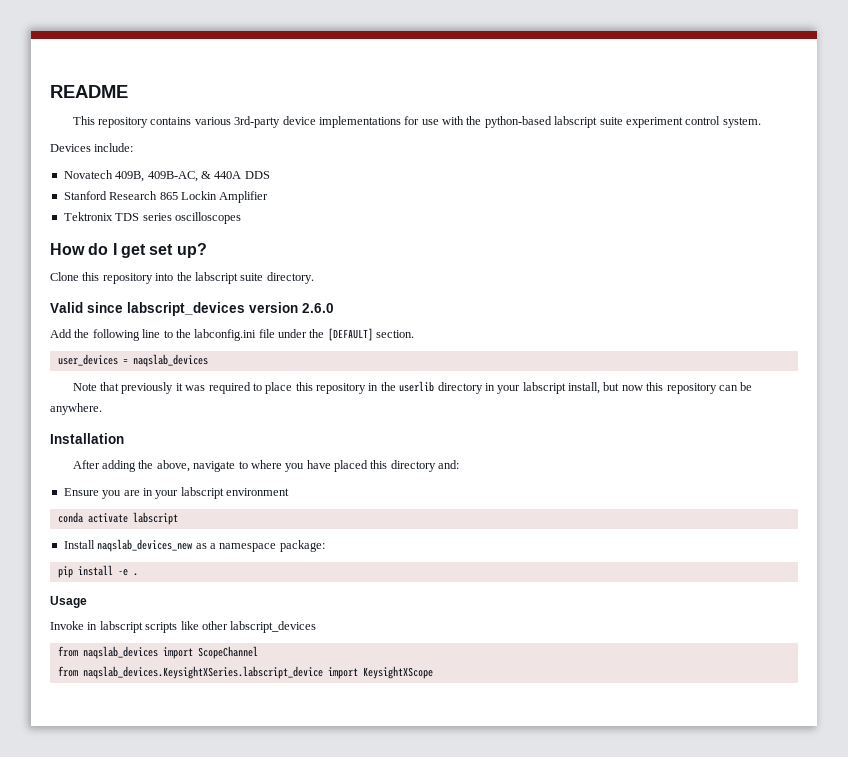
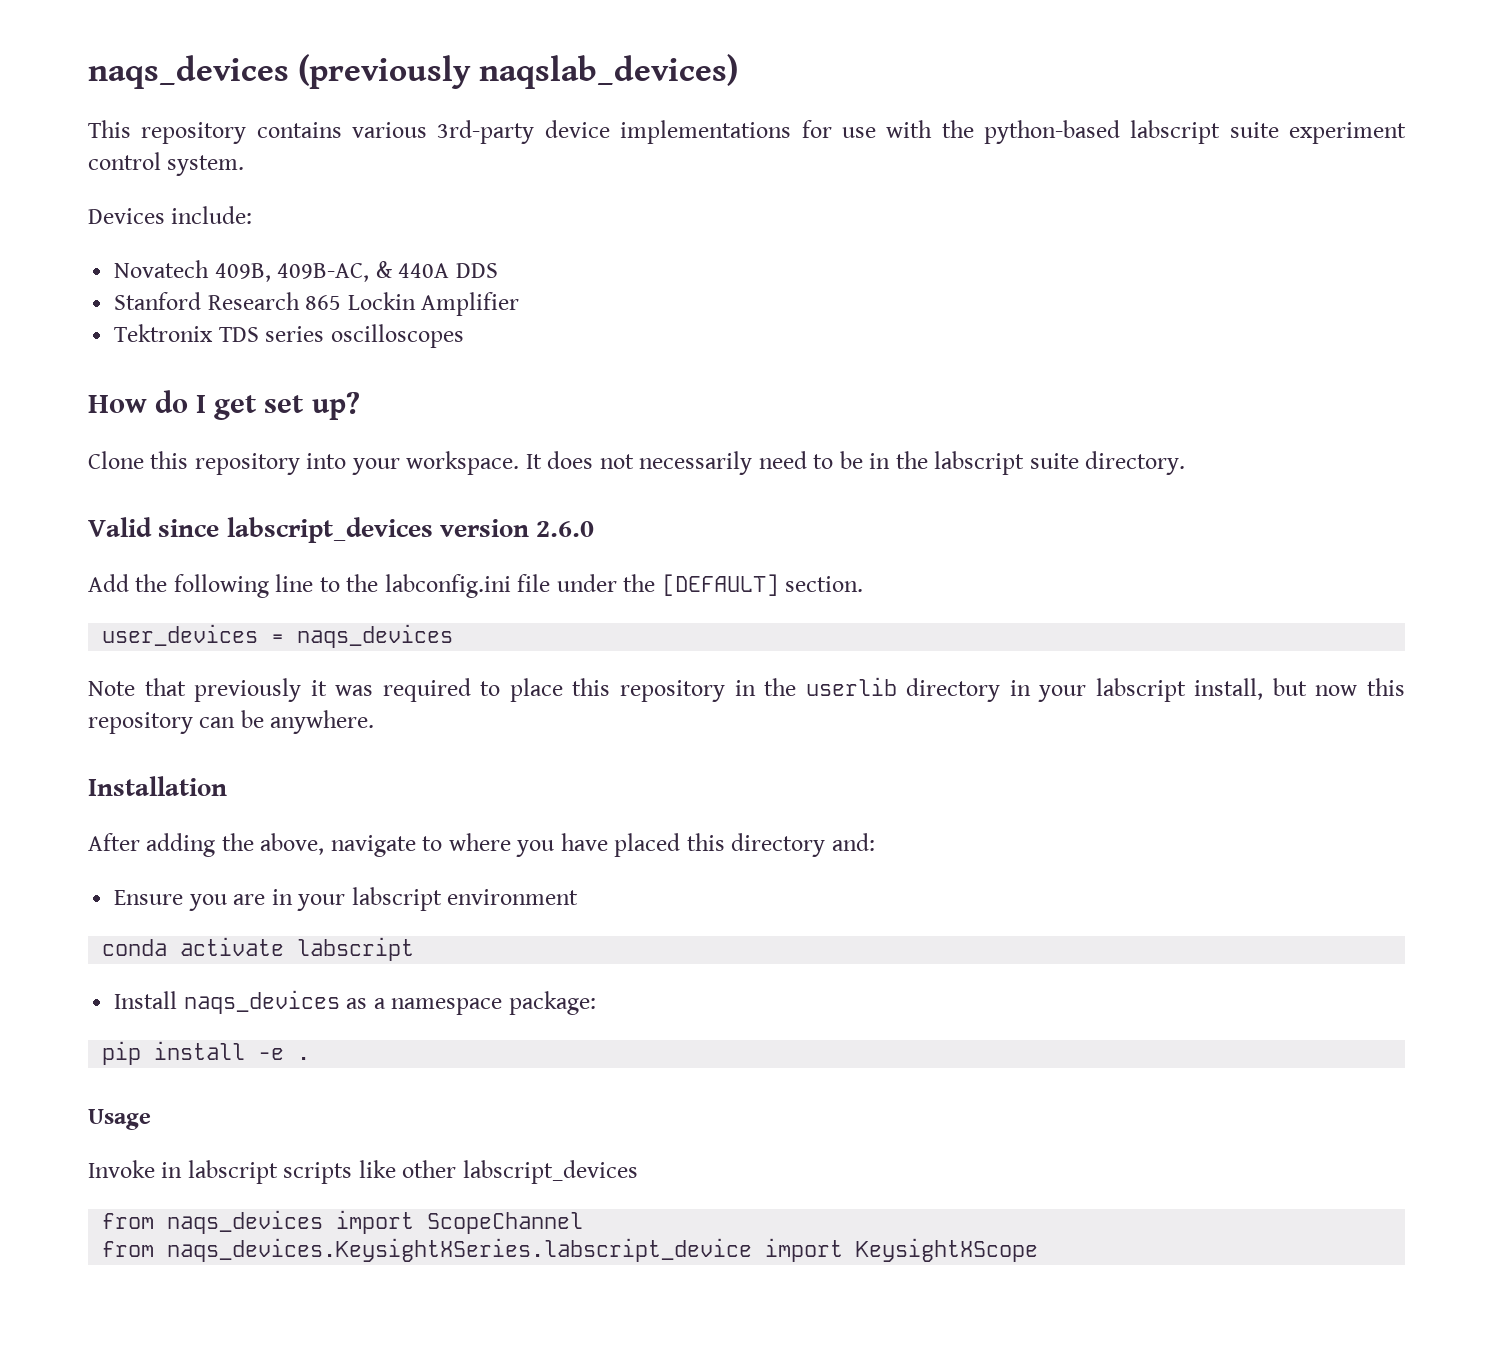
[50,85,128,98] README -> [88,54,739,89] naqs_devices (previously naqslab_devices)
(174, 277) none -> [351,451,891,475] your workspace. It does not necessarily need to be in
[132,354,208,367] naqslab_devices -> [297,624,454,648] naqs_devices
[97,539,193,552] naqslab_devices_new -> [183,990,340,1014] naqs_devices
[82,646,158,659] naqslab_devices -> [167,1210,324,1234] naqs_devices
[82,666,323,679] naqslab_devices.KeysightXSeries.labscript_device -> [167,1238,753,1262] naqs_devices.KeysightXSeries.labscript_device

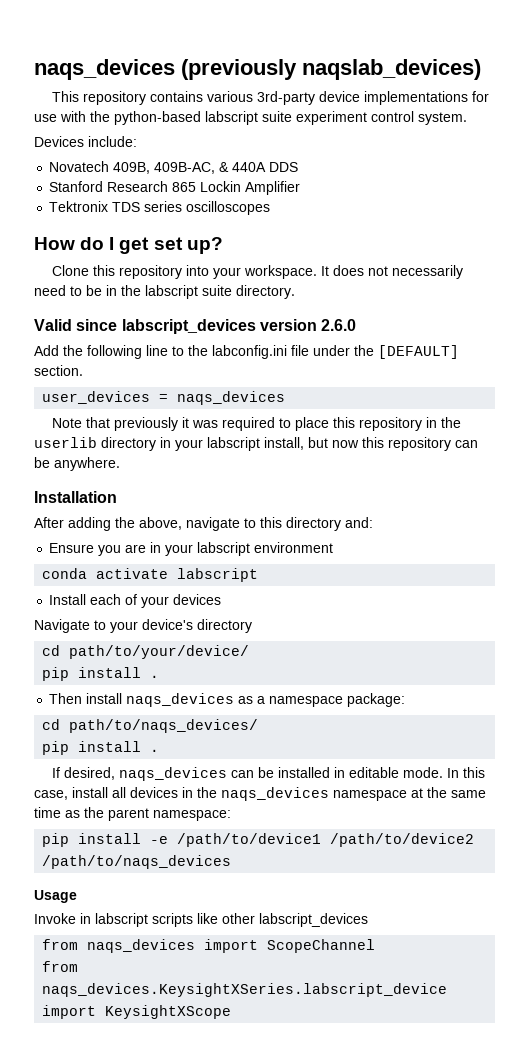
[448,833,681,857] where you have placed -> (256, 523) none
(178, 1000) none -> [90,594,222,608] [34,619,252,633] [42,645,250,659] [42,667,160,681] [49,693,123,704] each of your devices // Navigate to your device's directory // cd path/to/your/device/ // pip install . // Then install
(596, 1003) none -> [42,719,259,733] [42,741,160,755] [52,767,486,781] [34,787,486,801] [34,807,231,821] // cd path/to/naqs_devices/ // pip install . // If desired, naqs_devices can be installed in editable mode. In this case, install all devices in the naqs_devices namespace at the same time as the parent namespace:
[297,1057,311,1060] . -> [177,833,475,847] [42,855,232,869] /path/to/device1 /path/to/device2 /path/to/naqs_devices

